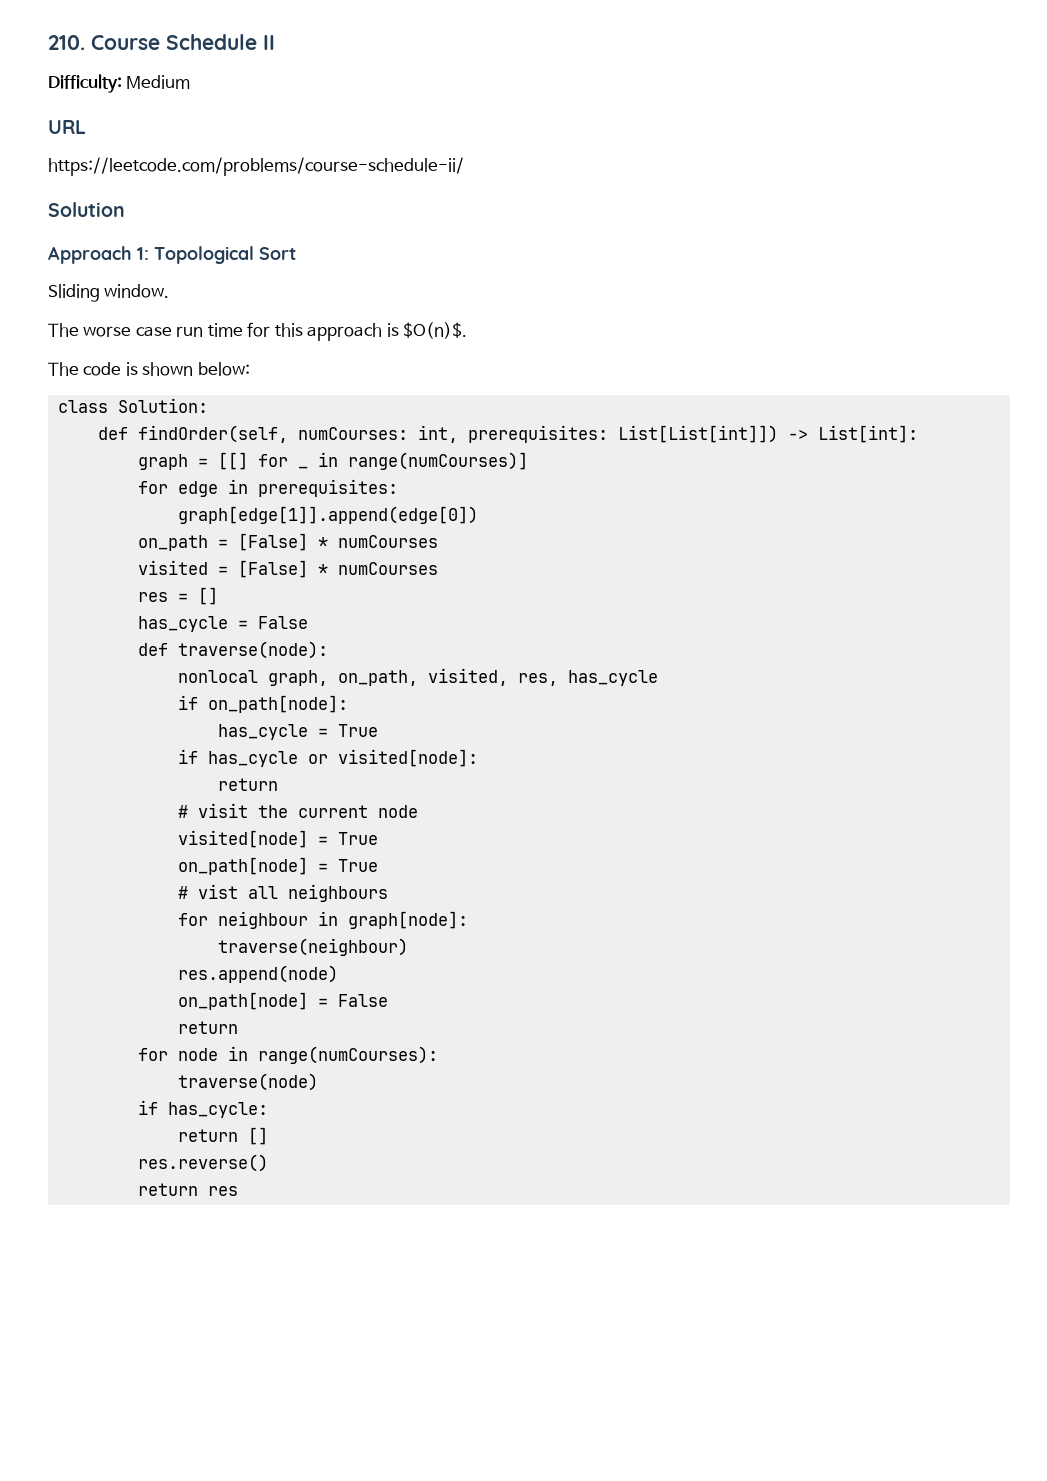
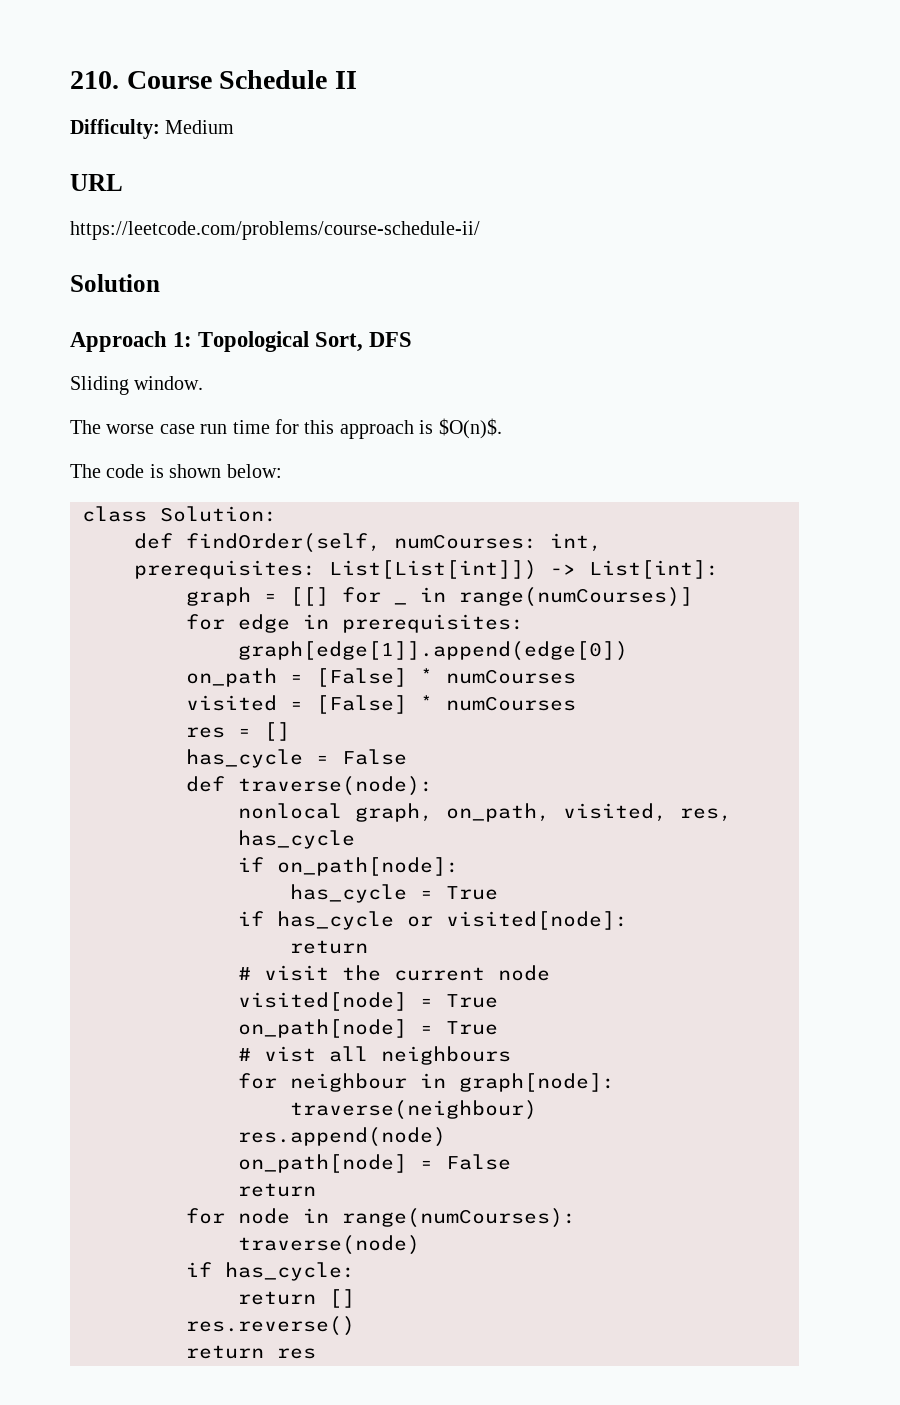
[259,247,296,260] Sort -> [315,332,413,352] Sort, DFS

